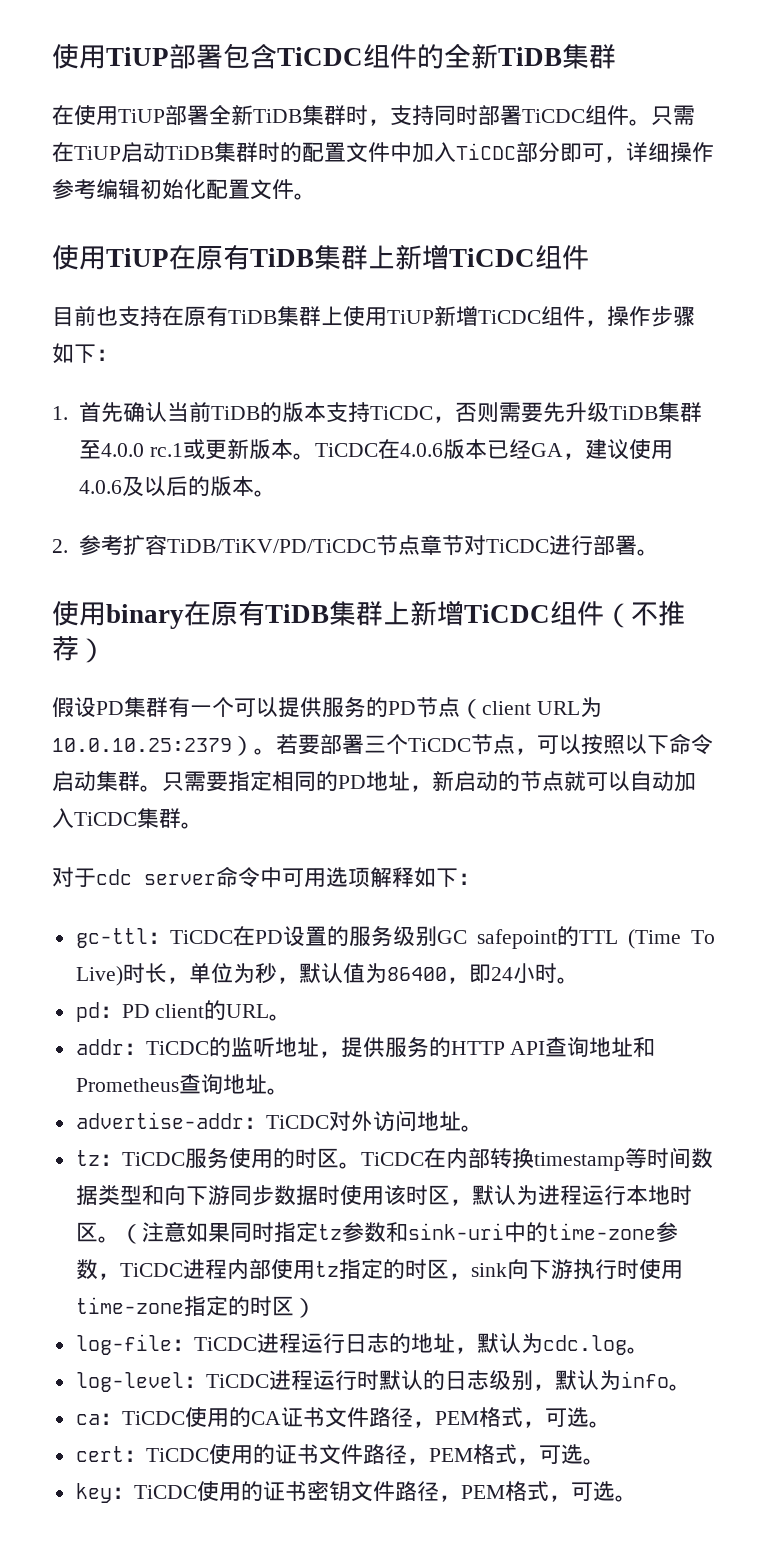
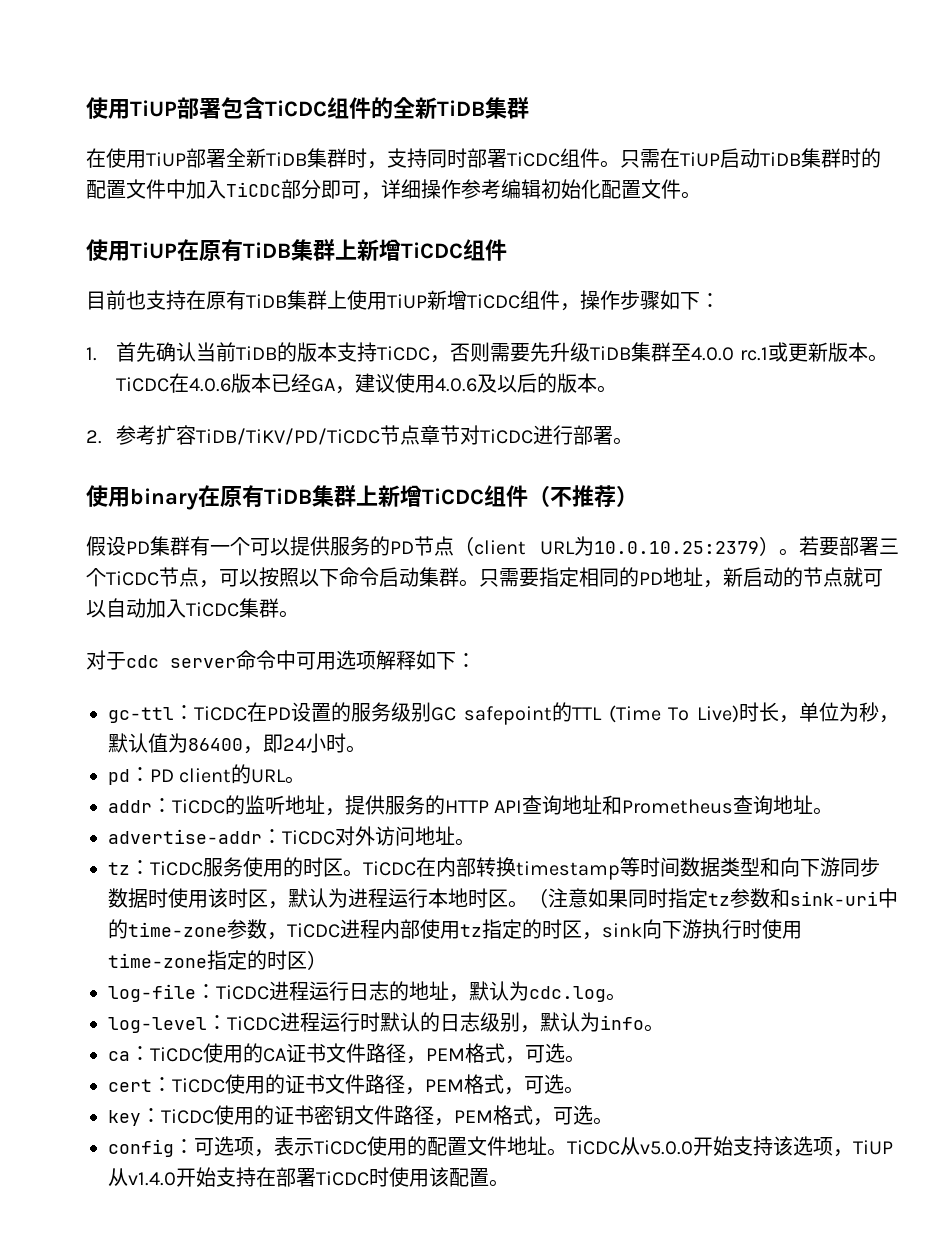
(637, 1498) none -> [108,1136,893,1157] [108,1167,509,1187] // config：可选项，表示TiCDC使用的配置文件地址。TiCDC从v5.0.0开始支持该选项，TiUP从v1.4.0开始支持在部署TiCDC时使用该配置。

